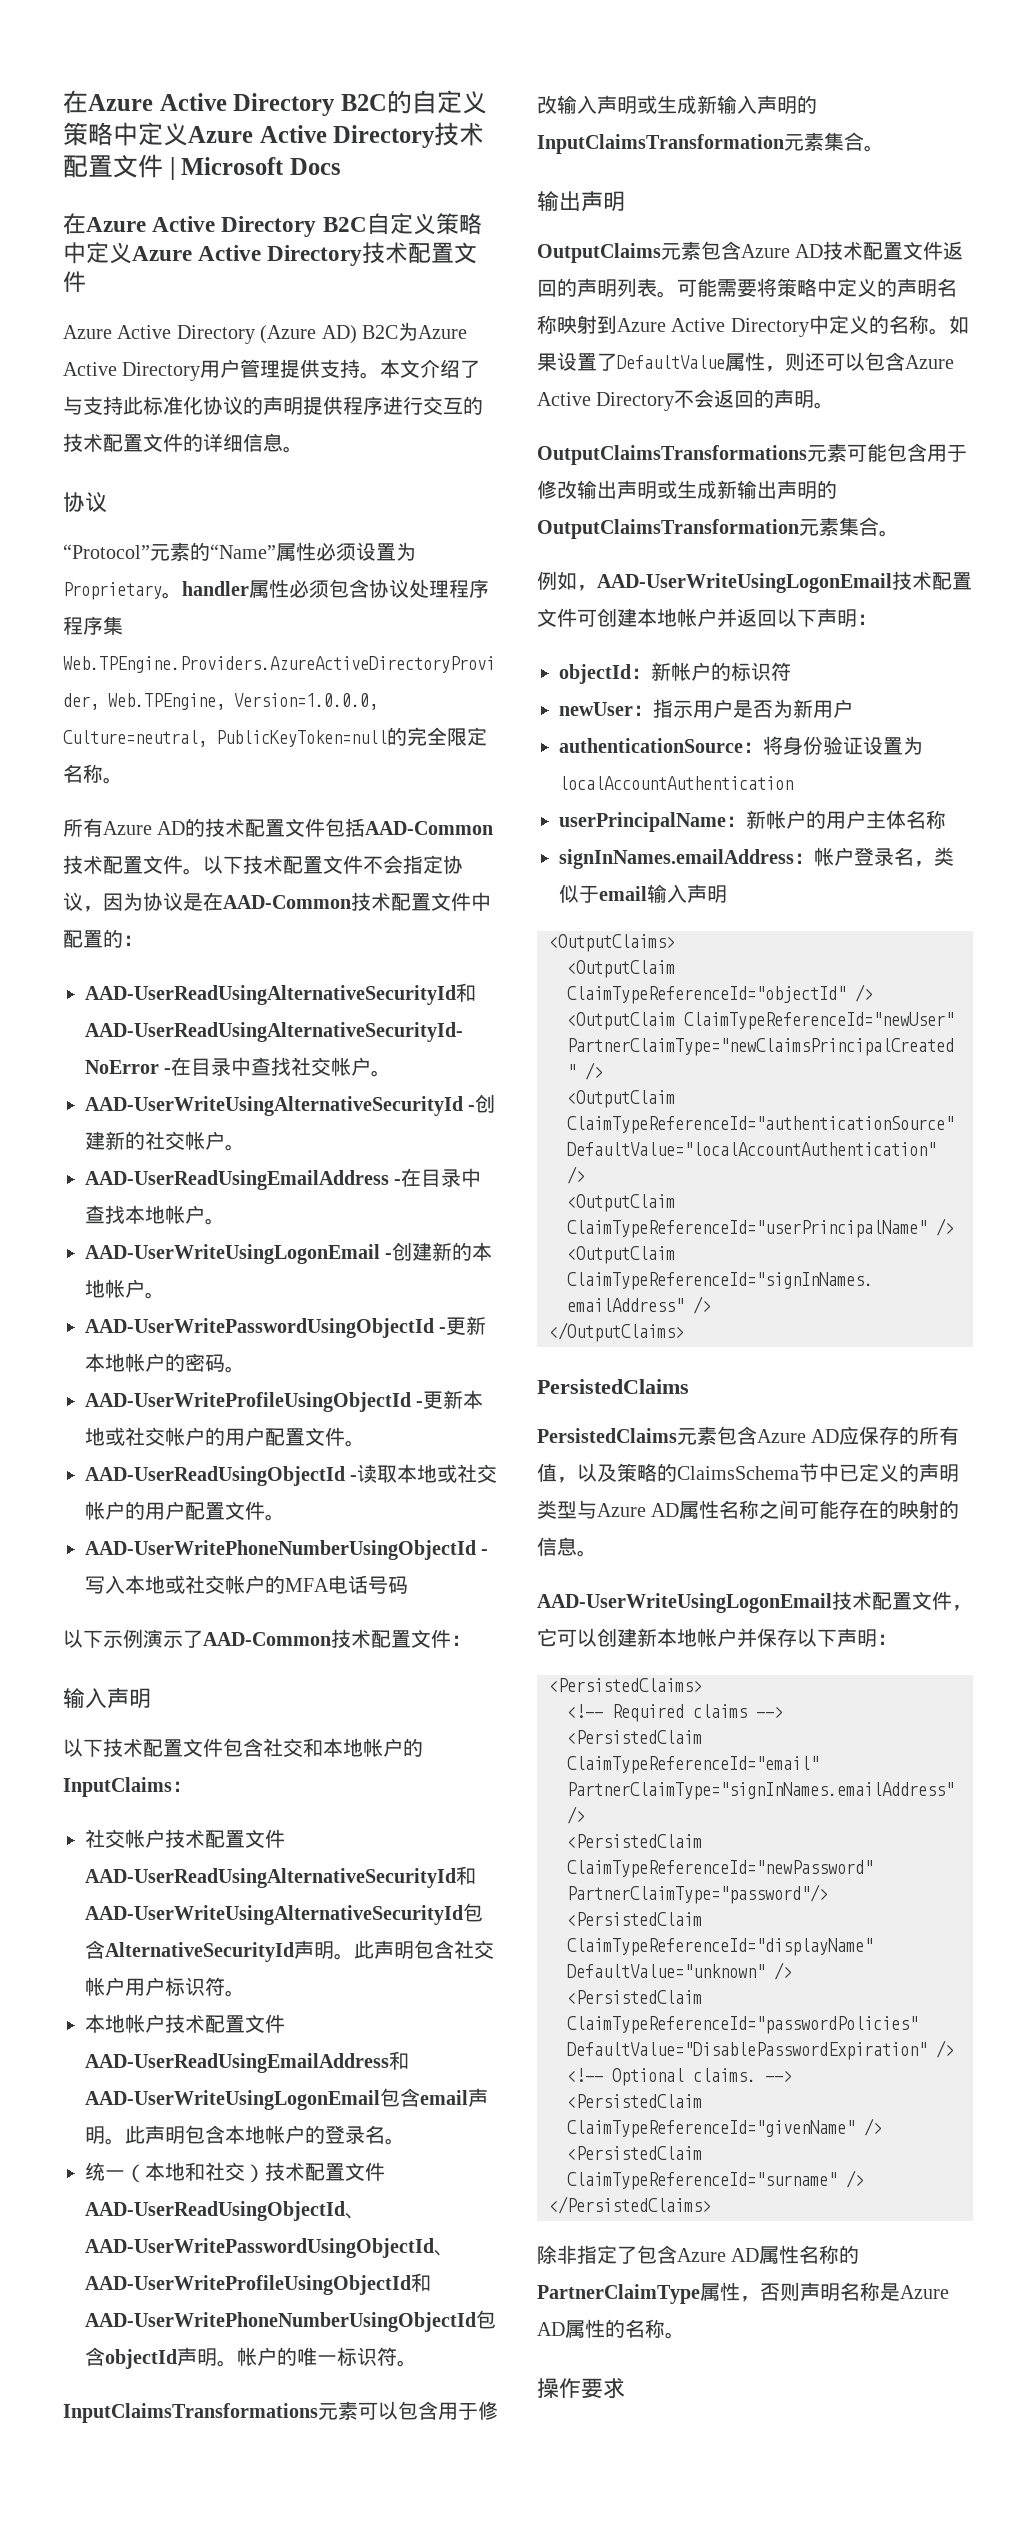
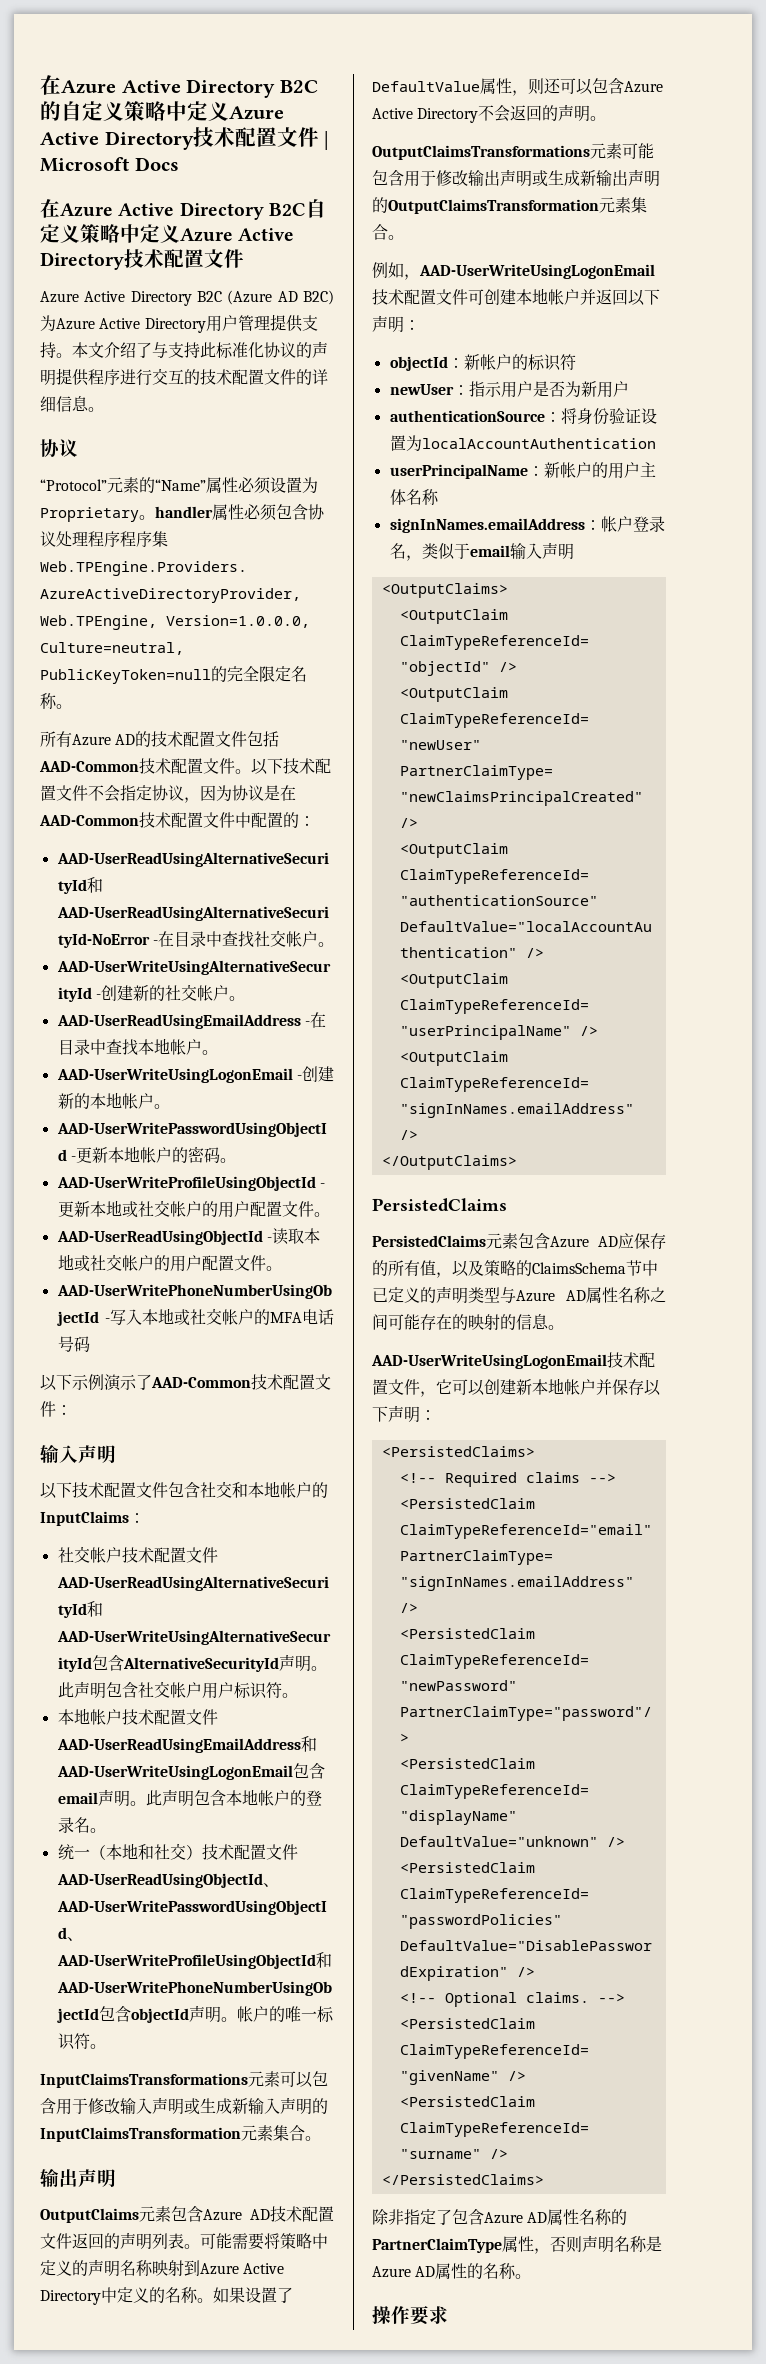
[260,325,398,344] (Azure AD) B2C -> [197,290,334,305] B2C (Azure AD B2C)

